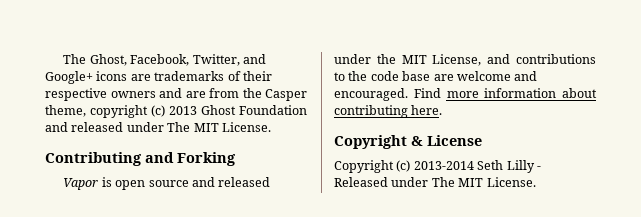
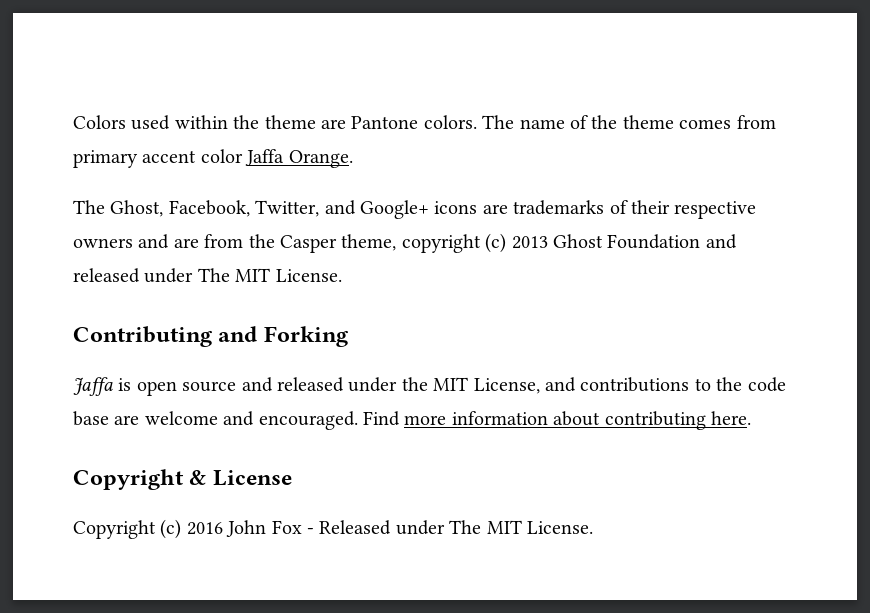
(63, 59) none -> [73,115,776,130] [73,149,353,168] Colors used within the theme are Pantone colors. The name of the theme comes from primary accent color Jaffa Orange. //
[63,178,99,190] Vapor -> [73,377,113,396] Jaffa
[413,160,535,173] 2013-2014 Seth Lilly -> [186,520,302,537] 2016 John Fox

